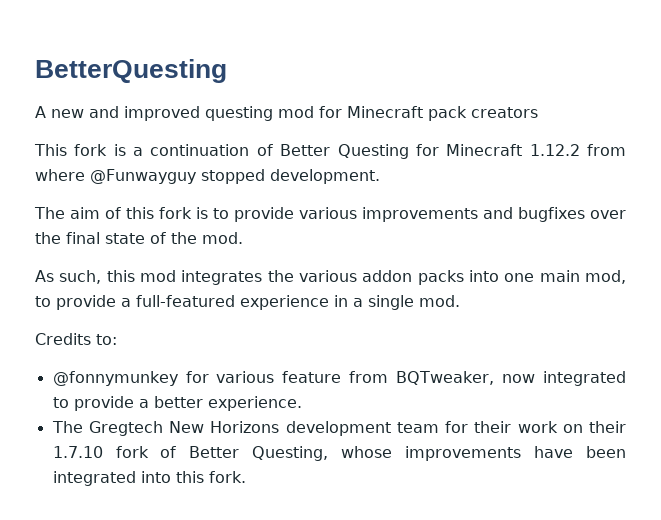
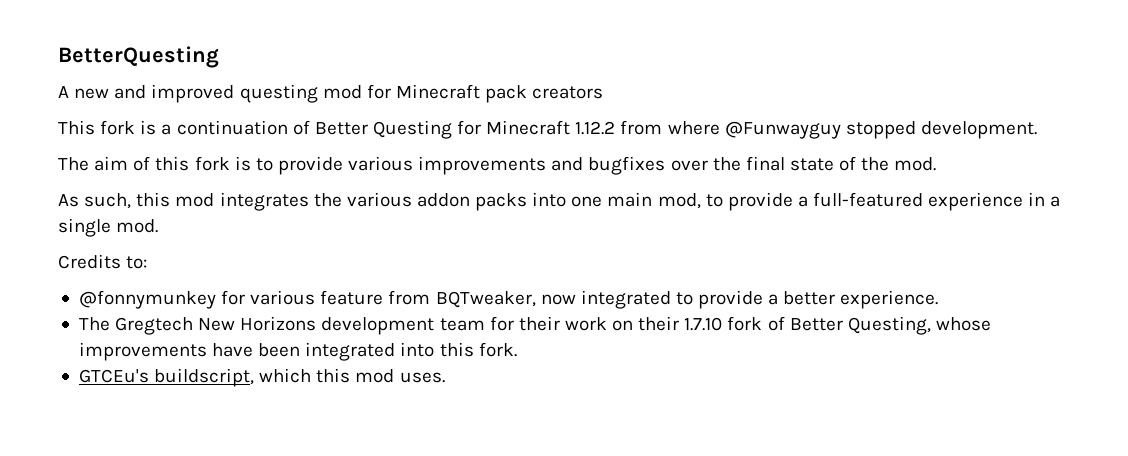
(246, 477) none -> [78,368,445,387] // GTCEu's buildscript, which this mod uses.

